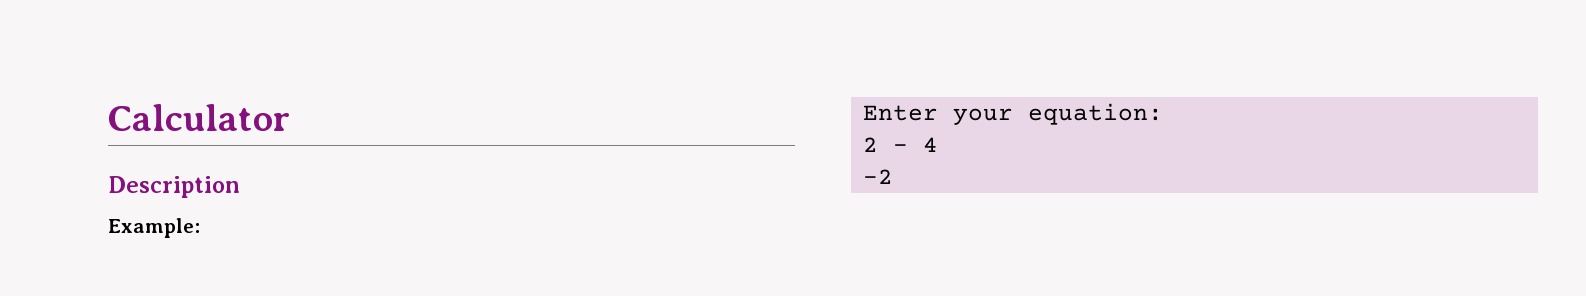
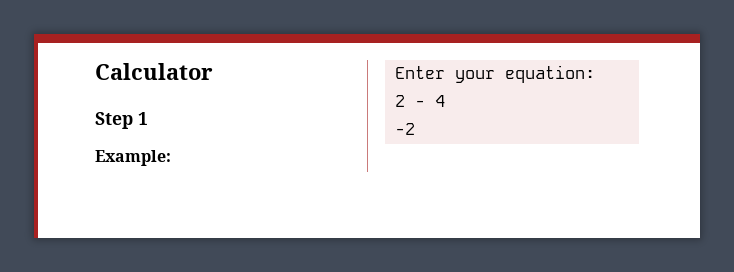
[108,176,240,198] Description -> [95,112,148,129] Step 1

